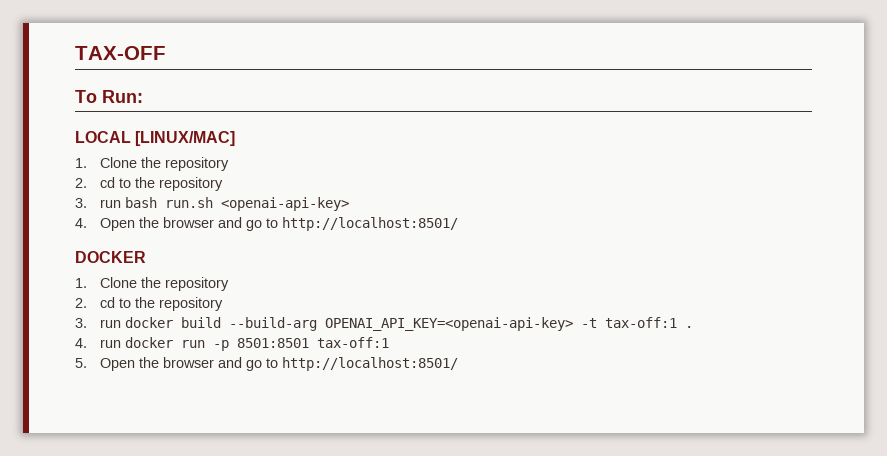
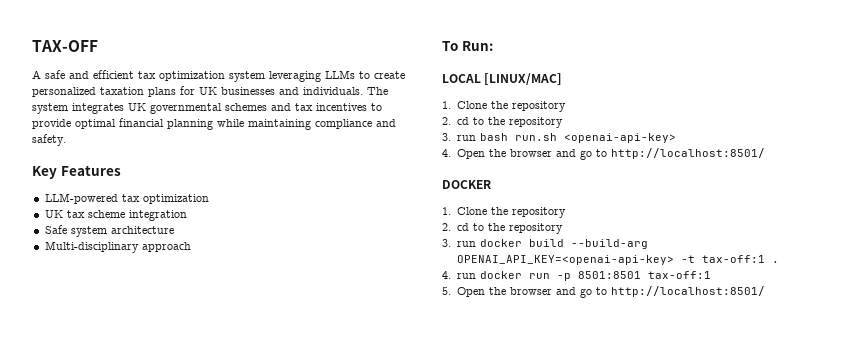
(166, 53) none -> [32,70,405,82] [32,86,388,97] [32,103,382,114] [32,118,396,130] [32,134,66,146] [32,165,121,179] [44,193,209,204] [44,210,187,221] [44,225,174,237] [44,241,191,253] // A safe and efficient tax optimization system leveraging LLMs to create personalized taxation plans for UK businesses and individuals. The system integrates UK governmental schemes and tax incentives to provide optimal financial planning while maintaining compliance and safety. // Key Features // LLM-powered tax optimization // UK tax scheme integration // Safe system architecture // Multi-disciplinary approach

